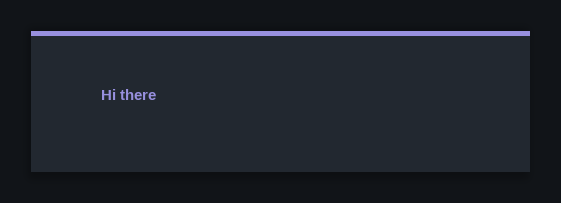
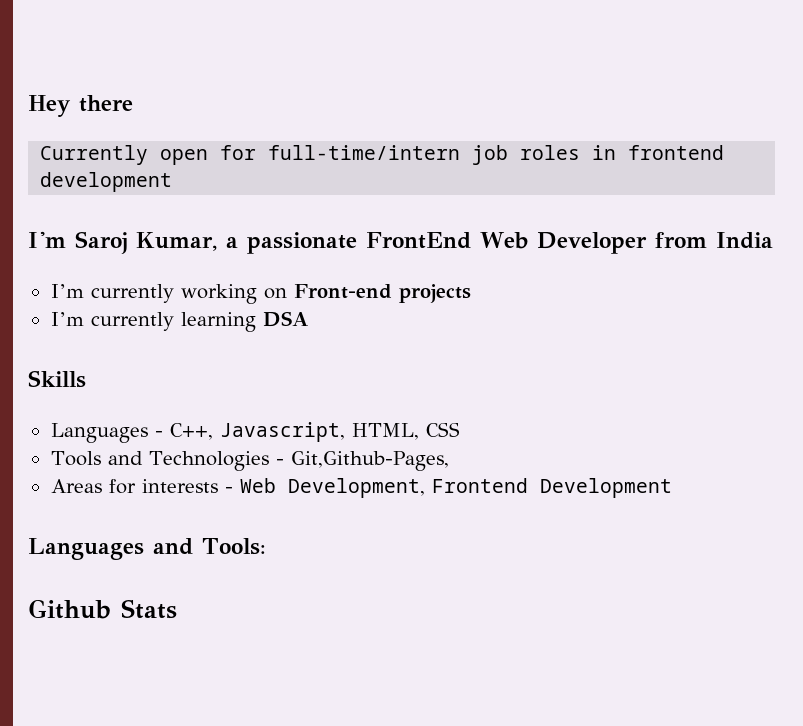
[101,89,116,100] Hi -> [28,95,71,117] Hey
(157, 94) none -> [40,145,725,165] [40,172,173,192] [28,231,773,254] [50,284,471,304] [50,311,308,332] [28,370,86,388] [50,422,460,443] [50,451,449,471] [50,478,672,498] [28,538,266,560] [28,599,177,619] // Currently open for full-time/intern job roles in frontend development // I'm Saroj Kumar, a passionate FrontEnd Web Developer from India // I’m currently working on Front-end projects // I’m currently learning DSA // Skills // Languages - C++, Javascript, HTML, CSS // Tools and Technologies - Git,Github-Pages, // Areas for interests - Web Development, Frontend Development // Languages and Tools: // Github Stats

